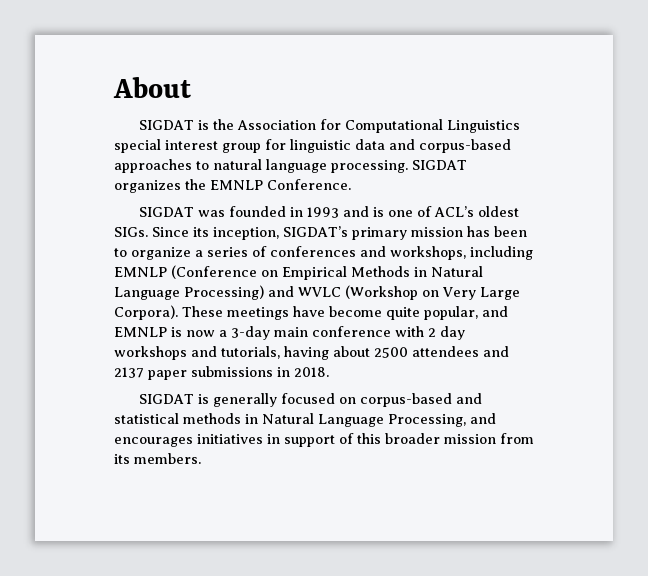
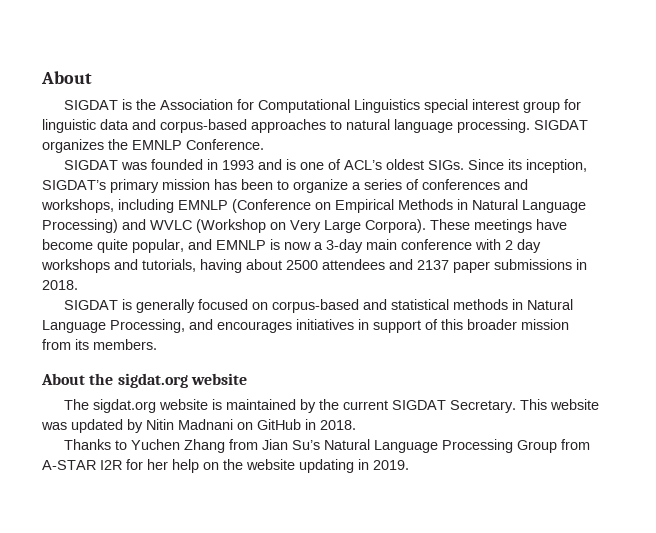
(201, 458) none -> [41,373,247,388] [63,399,599,413] [41,419,356,433] [63,439,590,453] [42,459,409,473] // About the sigdat.org website // The sigdat.org website is maintained by the current SIGDAT Secretary. This website was updated by Nitin Madnani on GitHub in 2018. // Thanks to Yuchen Zhang from Jian Su’s Natural Language Processing Group from A-STAR I2R for her help on the website updating in 2019.

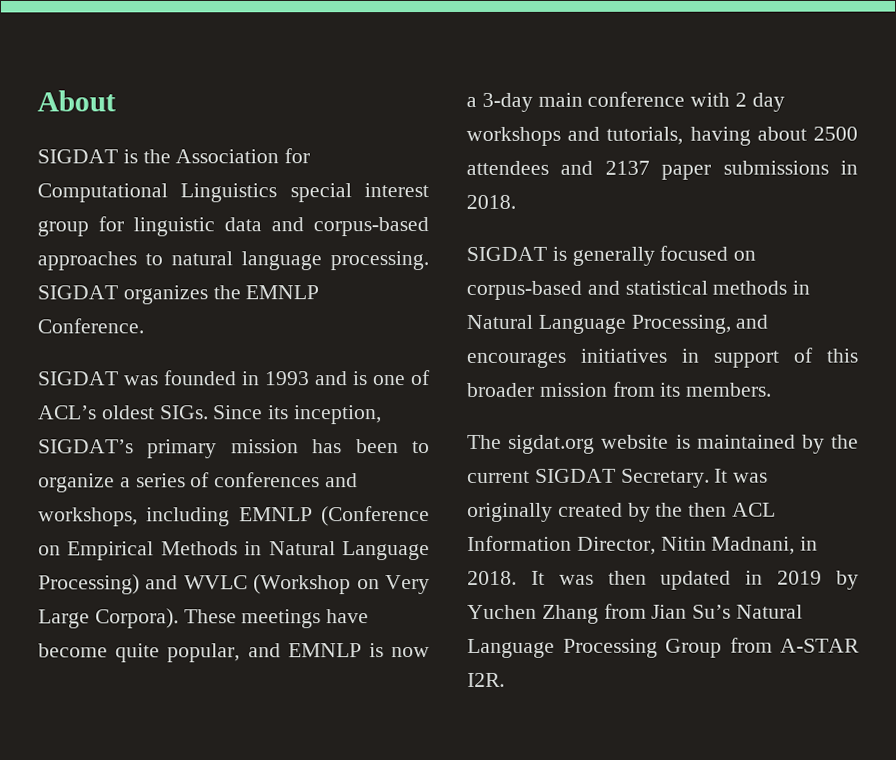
[41,373,247,388] // About the sigdat.org website -> (773, 389) none
[519,399,599,410] [41,419,356,433] [63,439,127,450] This website was updated by Nitin Madnani on GitHub in 2018. // Thanks to -> [714,468,769,483] [467,502,777,522] [467,535,819,555] [467,570,859,590] It was originally created by the then ACL Information Director, Nitin Madnani, in 2018. It was then updated in 2019 by
[100,459,409,473] I2R for her help on the website updating in 2019. -> [467,672,505,687] I2R.

